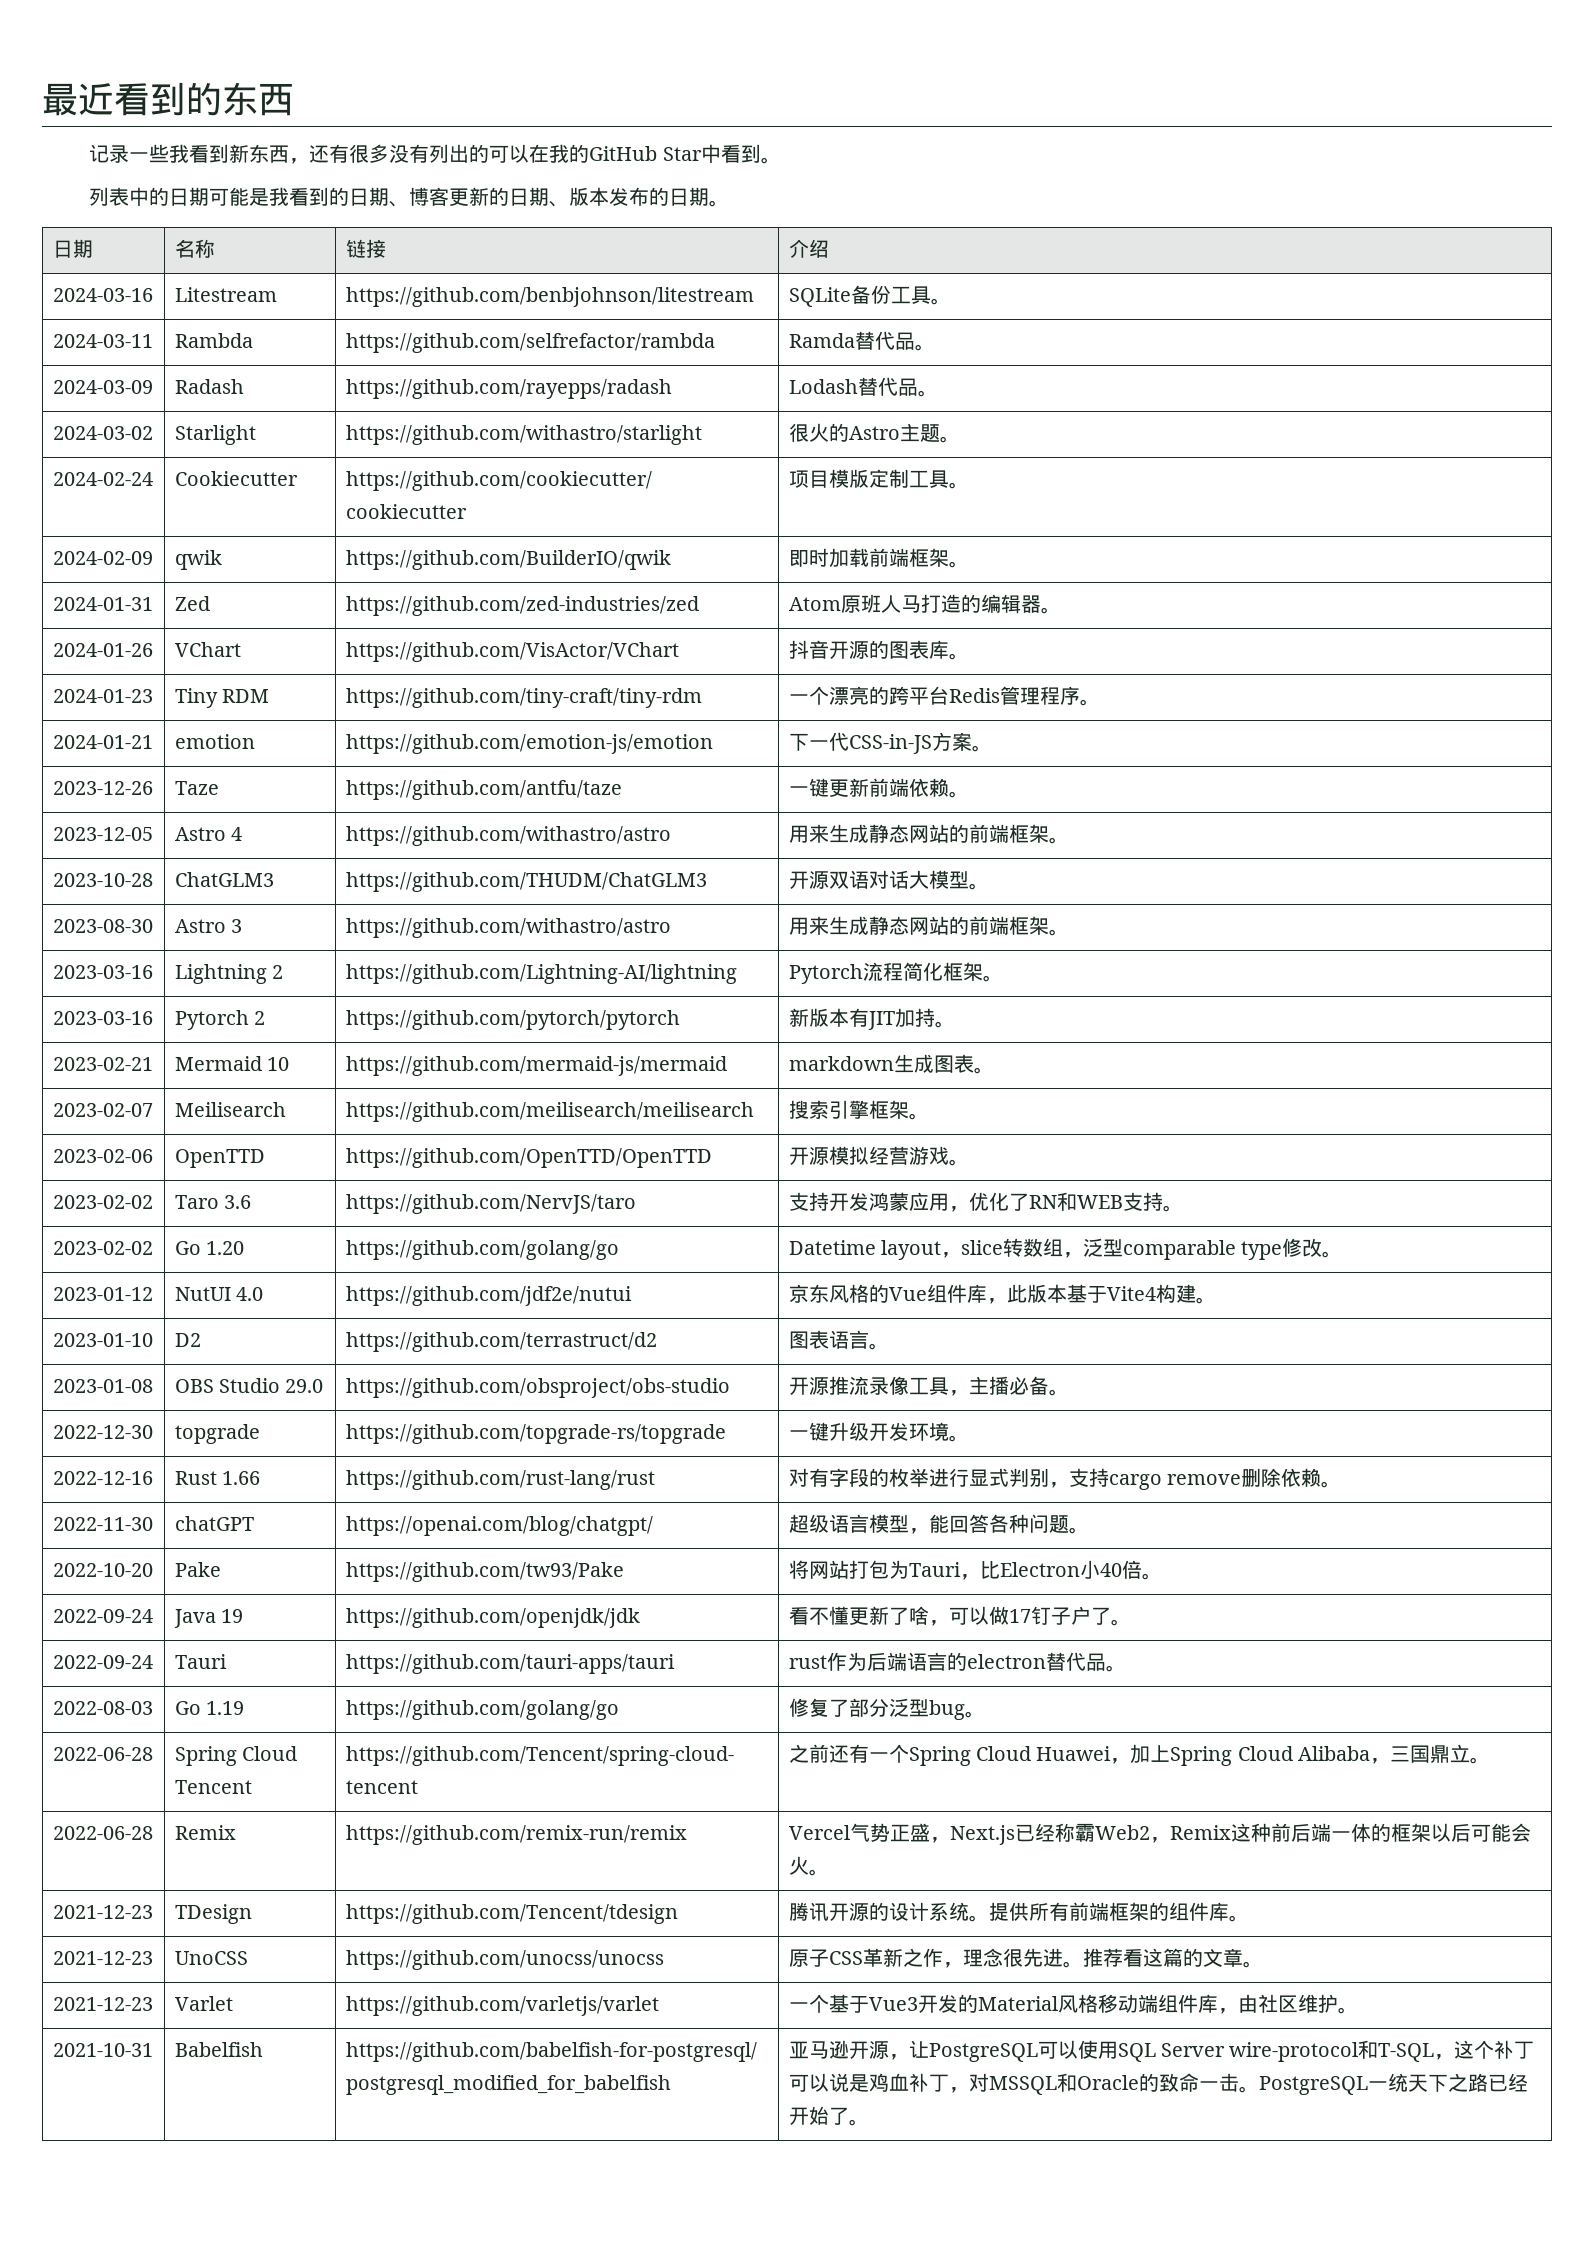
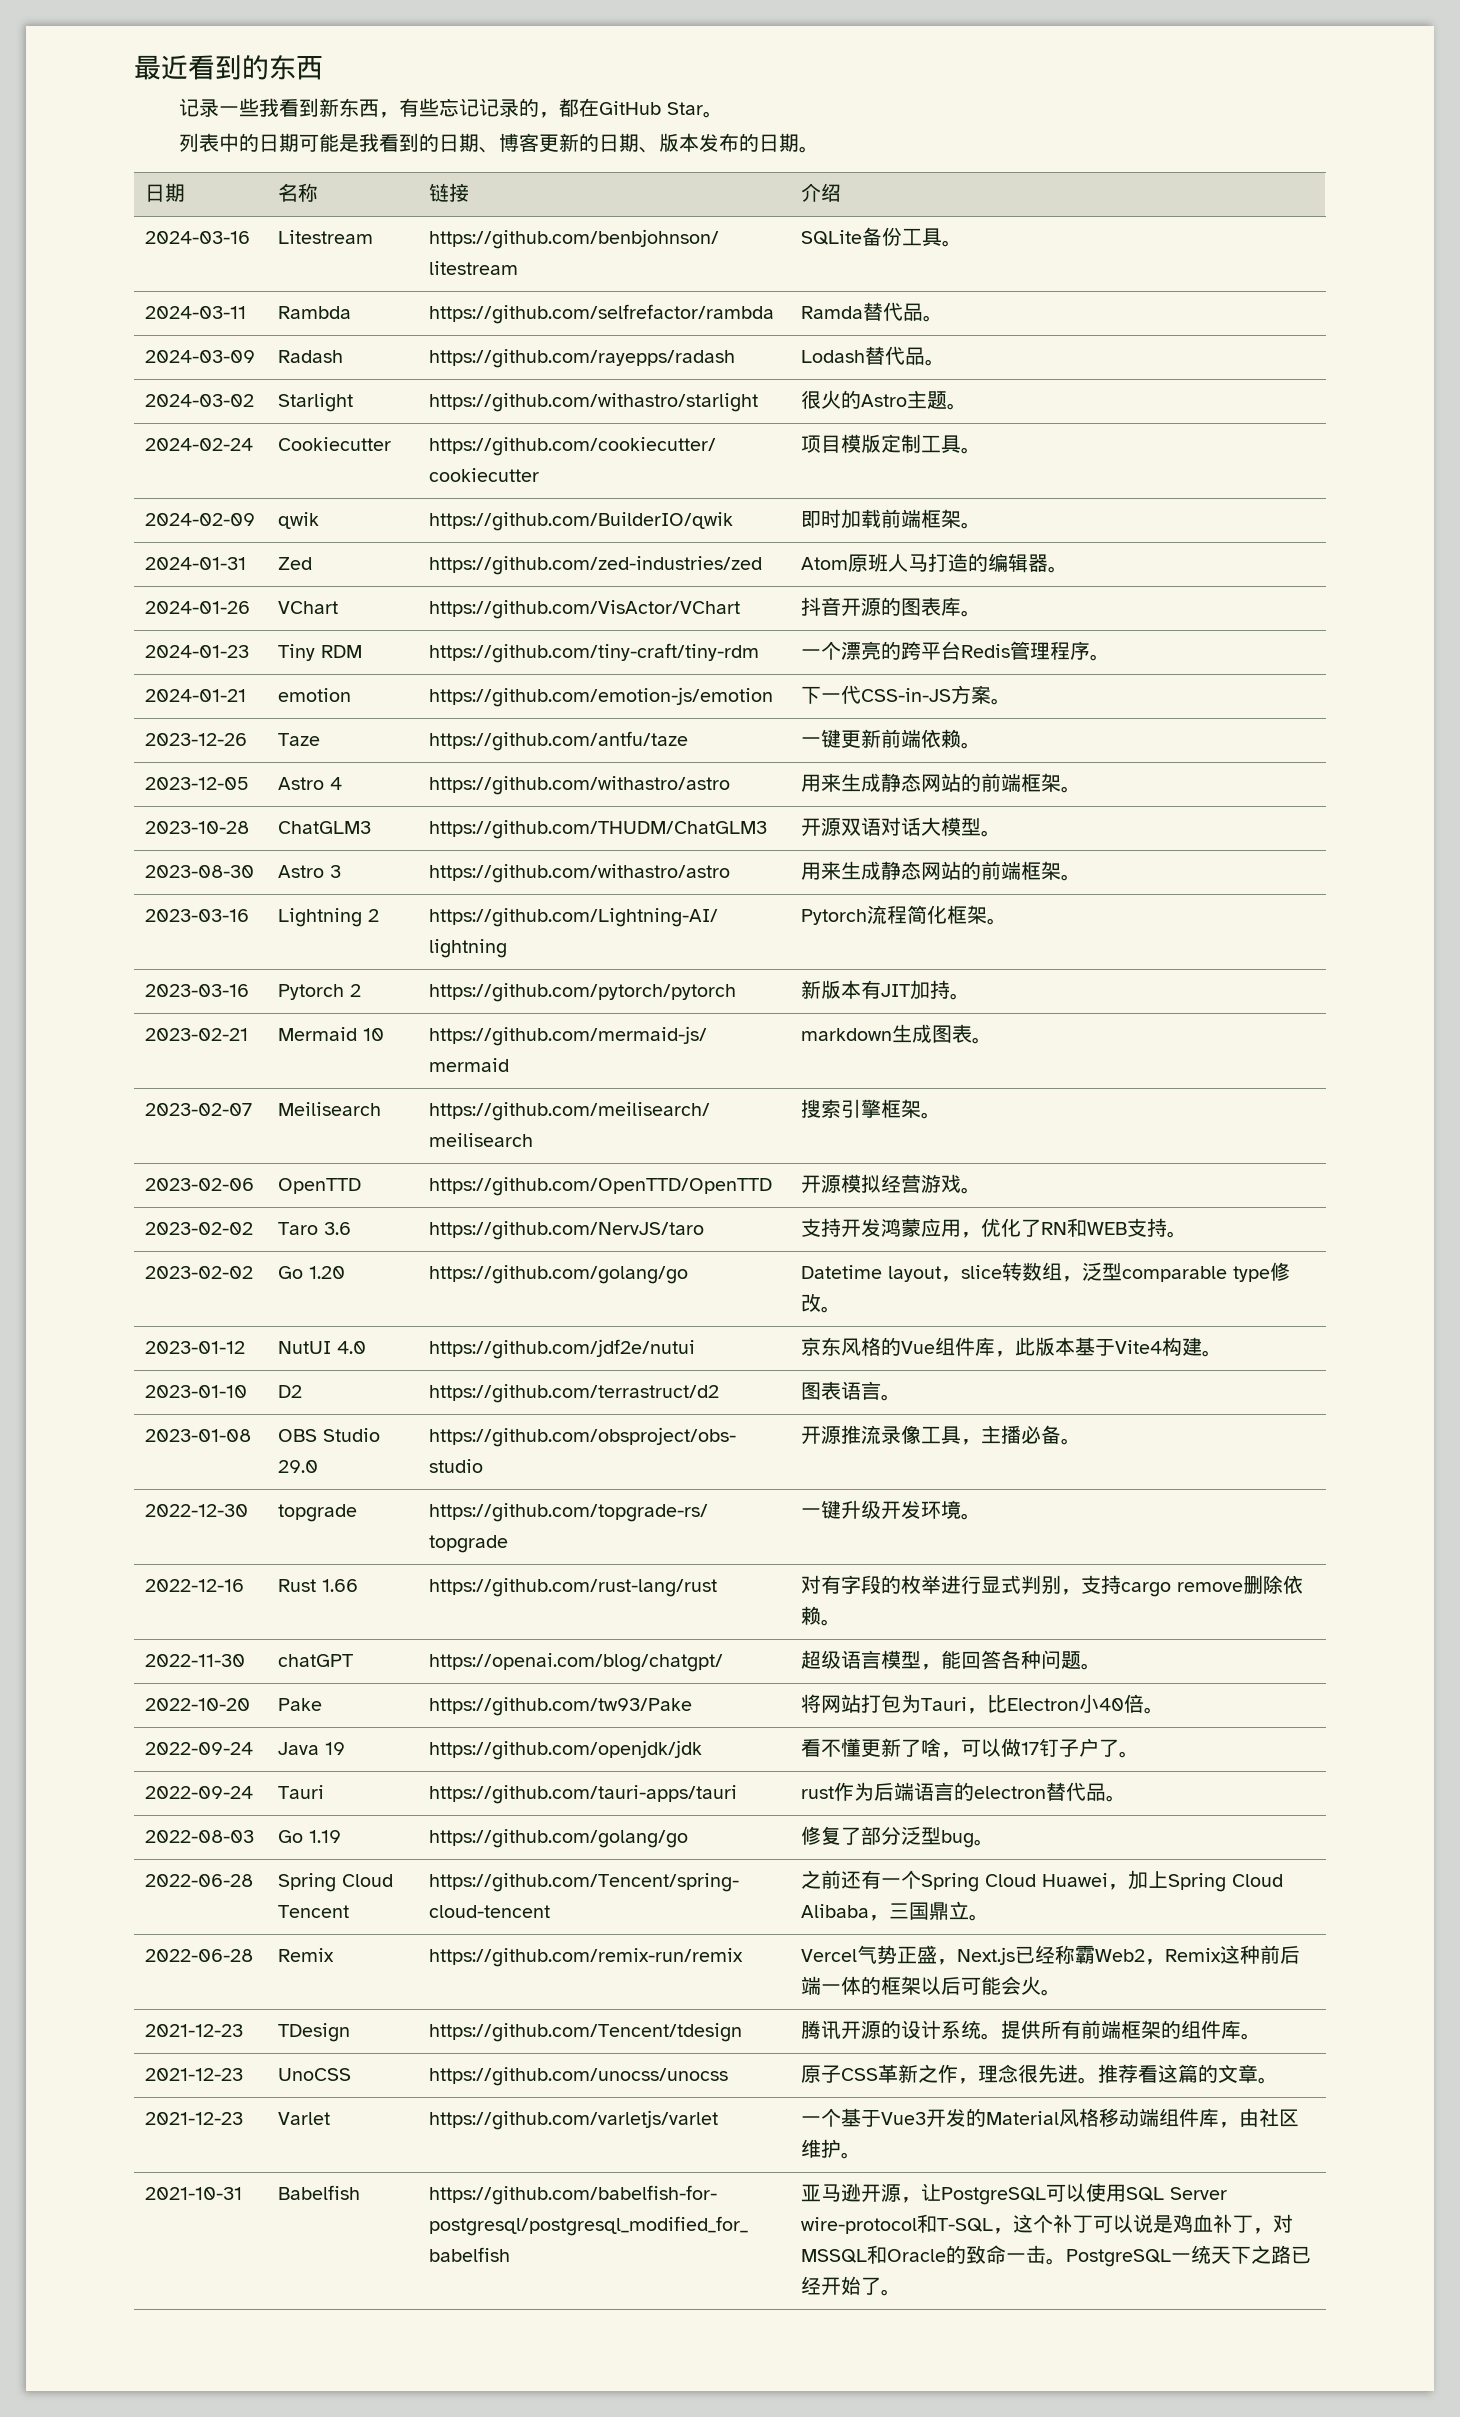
[309,144,590,163] 还有很多没有列出的可以在我的 -> [398,98,599,118] 有些忘记记录的，都在
[700,144,761,163] 中看到 -> (703, 108) none

